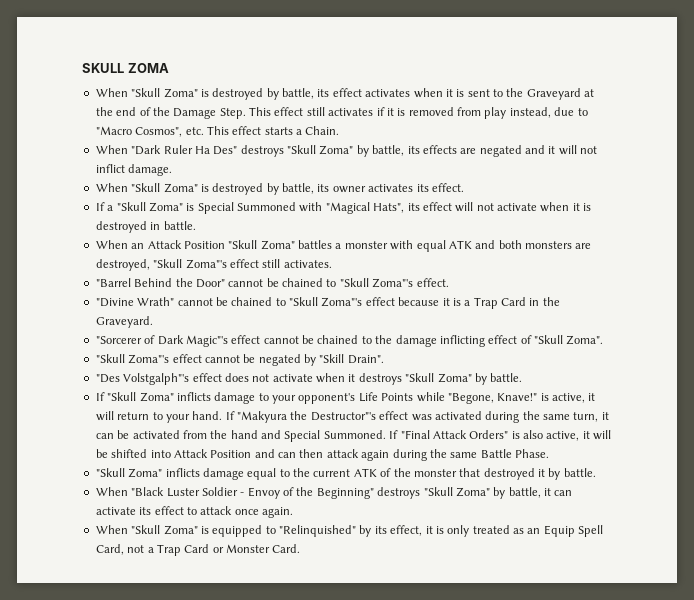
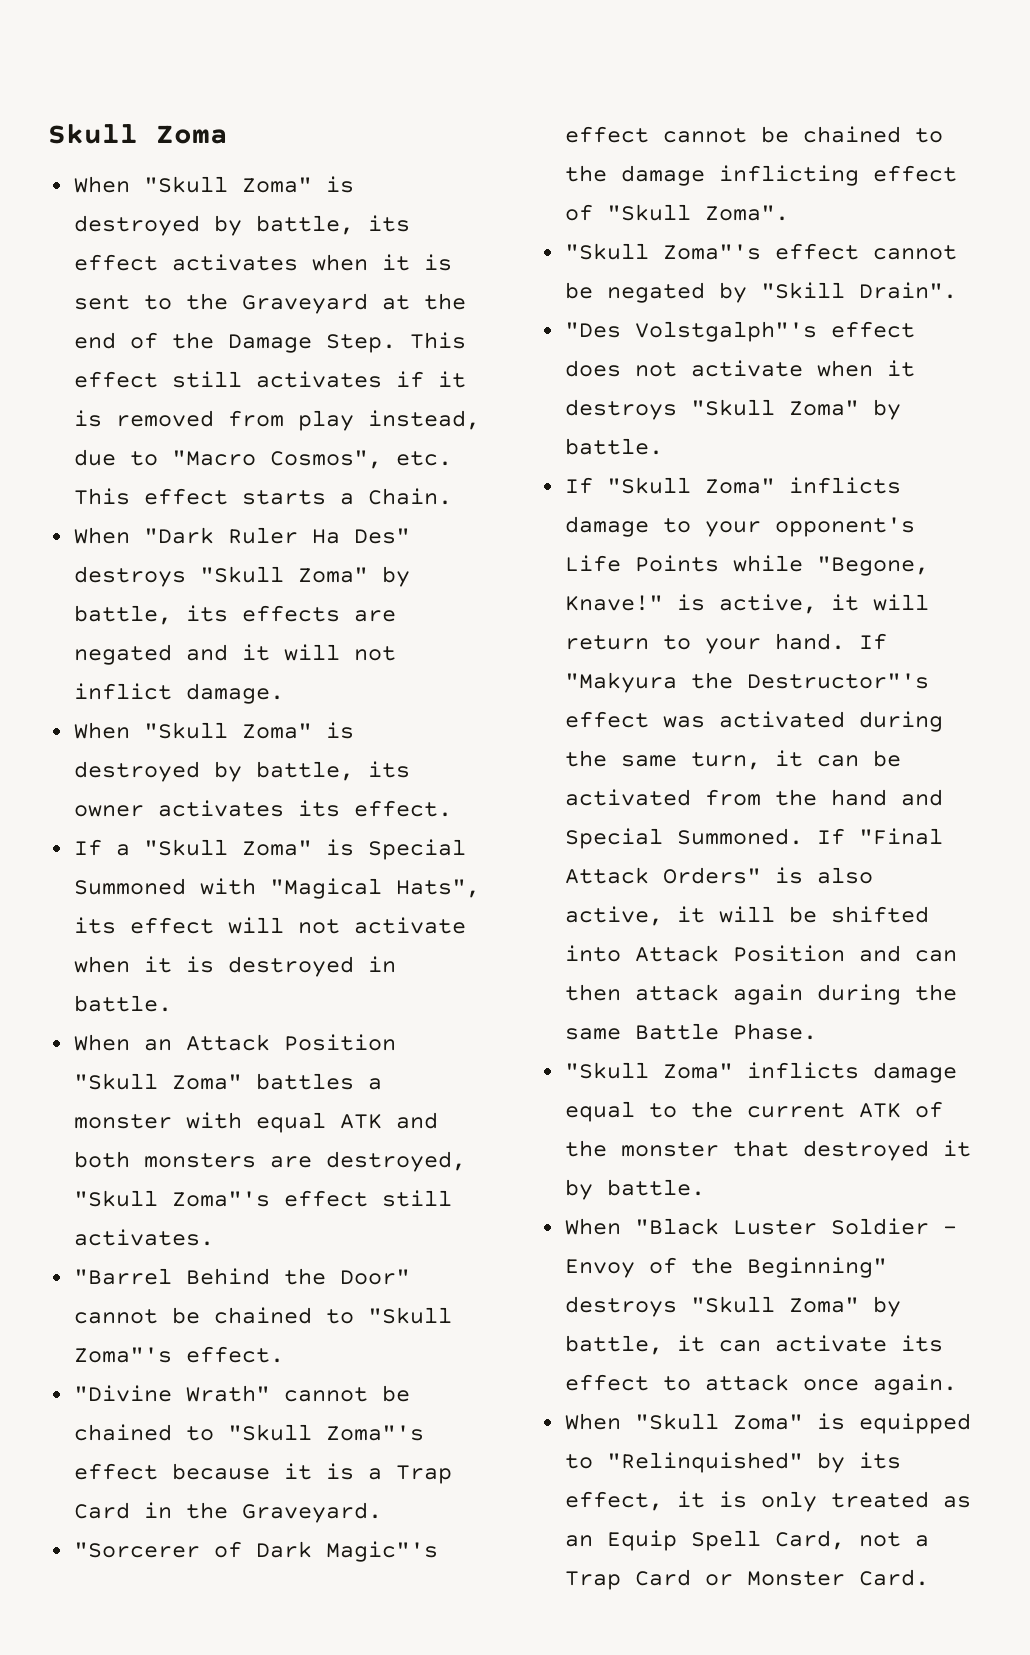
[82,63,169,73] SKULL ZOMA -> [48,124,228,144] Skull Zoma

